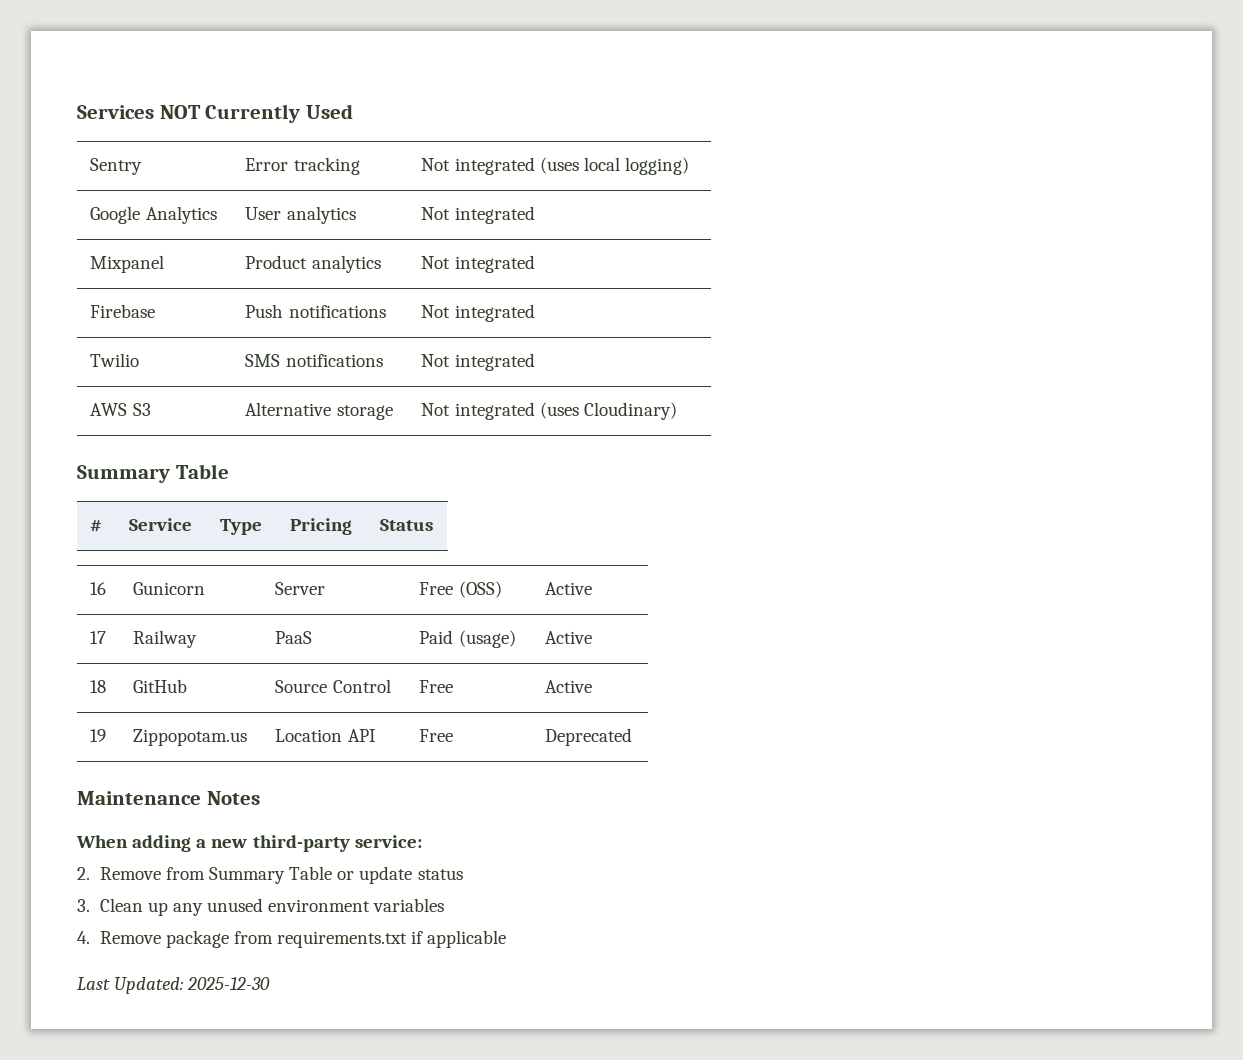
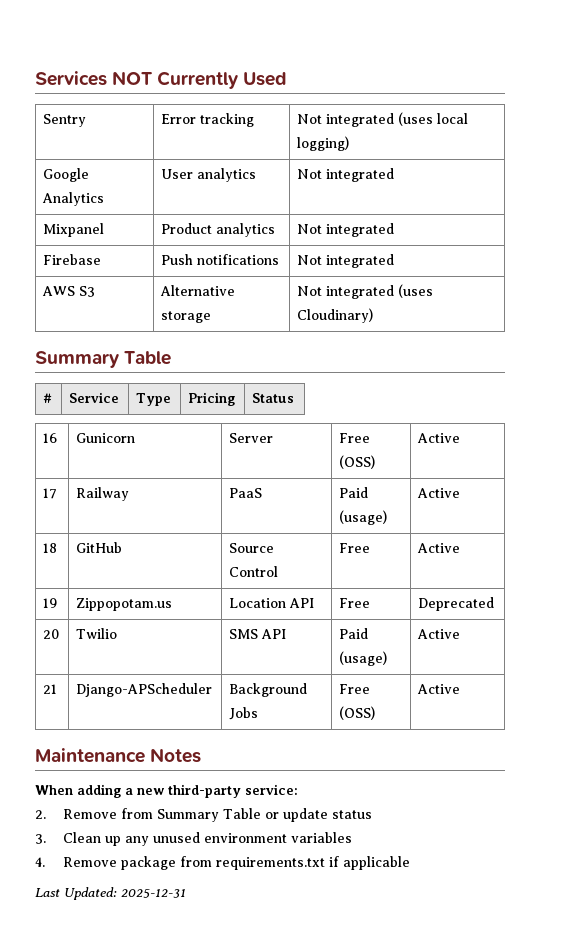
[90,353,140,367] [245,354,383,367] [421,353,535,371] // Twilio | SMS notifications | Not integrated -> (395, 261) none
(633, 737) none -> [43,629,60,639] [76,628,118,639] [229,629,287,639] [339,628,369,639] [339,651,388,666] [417,629,461,639] [43,684,58,694] [76,683,213,697] [229,683,308,697] [229,707,259,720] [339,684,371,694] [339,706,376,720] [417,684,461,694] // 20 | Twilio | SMS API | Paid (usage) | Active // 21 | Django-APScheduler | Background Jobs | Free (OSS) | Active
[187,977,271,990] 2025-12-30 -> [121,889,186,898] 2025-12-31

